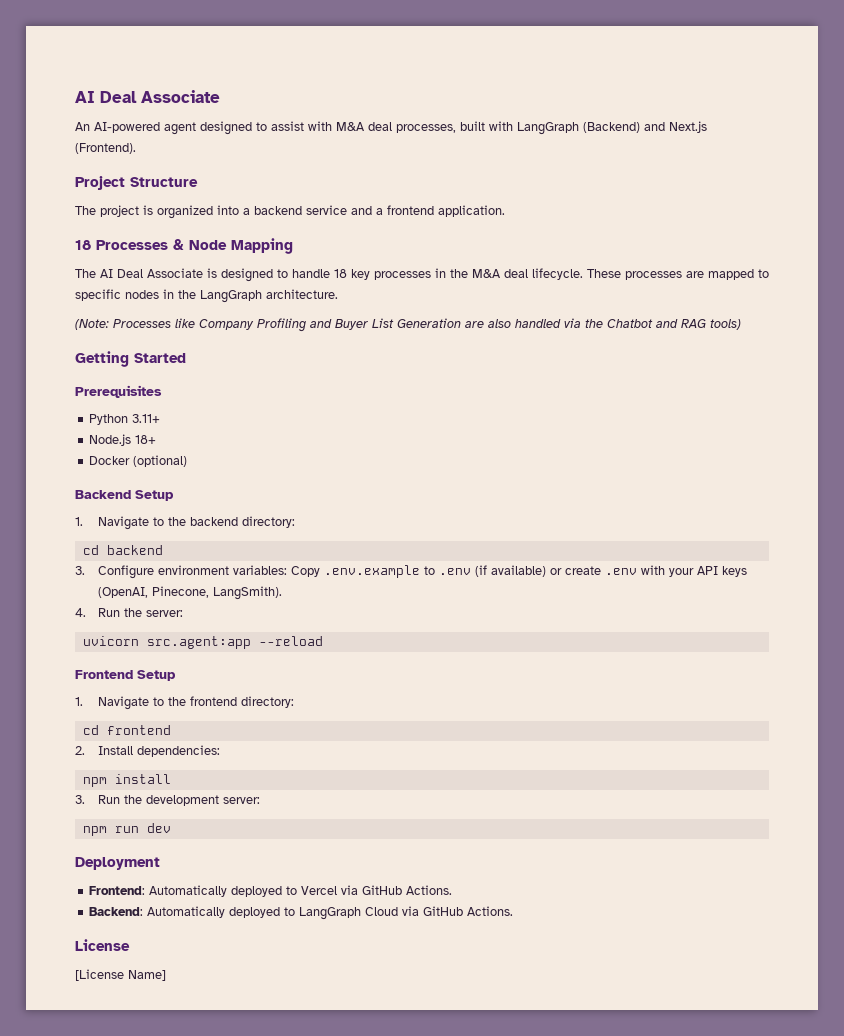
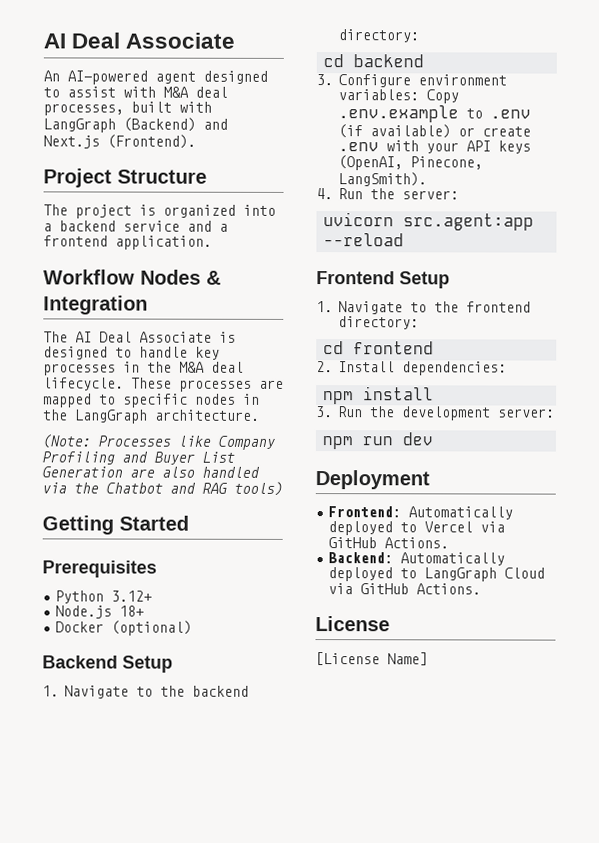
[75,238,293,254] 18 Processes & Node Mapping -> [43,269,221,285] [43,295,148,315] Workflow Nodes & Integration
[334,269,347,278] 18 -> (188, 352) none
[132,414,161,423] 3.11+ -> [111,590,153,602] 3.12+

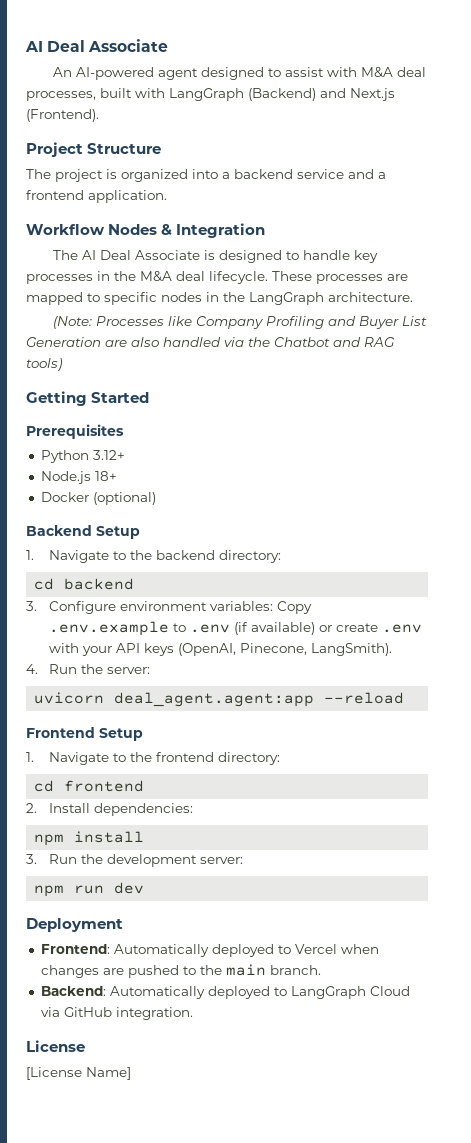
[403,213,535,231] src.agent:app -> [114,692,315,707] deal_agent.agent:app
[480,521,506,533] [328,537,450,549] via GitHub Actions. -> [340,944,379,954] [40,964,321,978] when changes are pushed to the main branch.
[416,583,482,595] Actions. -> [115,1007,193,1020] integration.

